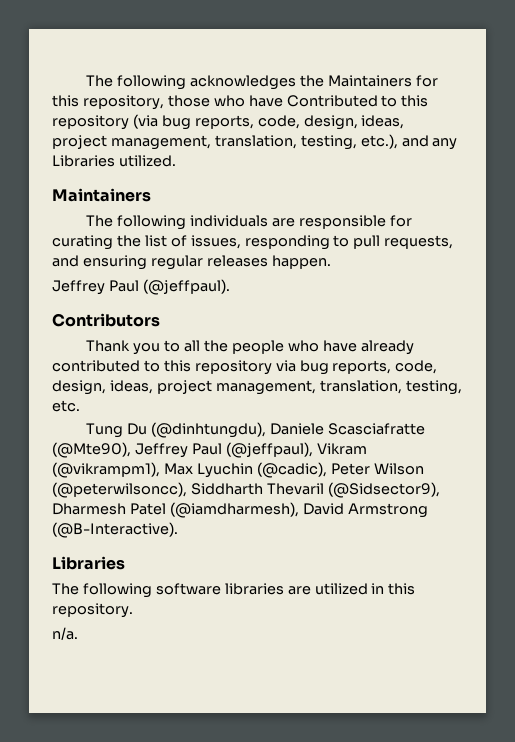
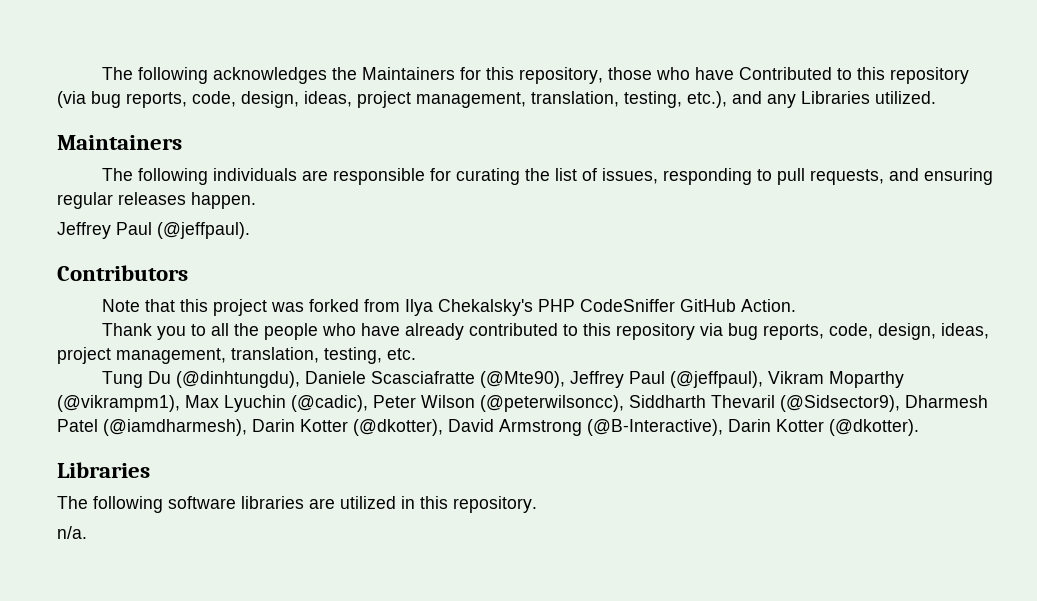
(160, 320) none -> [102,299,797,316] // Note that this project was forked from Ilya Chekalsky's PHP CodeSniffer GitHub Action.
(367, 449) none -> [829,371,905,388] Moparthy
[302,503,428,518] [52,522,178,538] David Armstrong (@B-Interactive). -> [252,419,919,436] Darin Kotter (@dkotter), David Armstrong (@B-Interactive), Darin Kotter (@dkotter).

